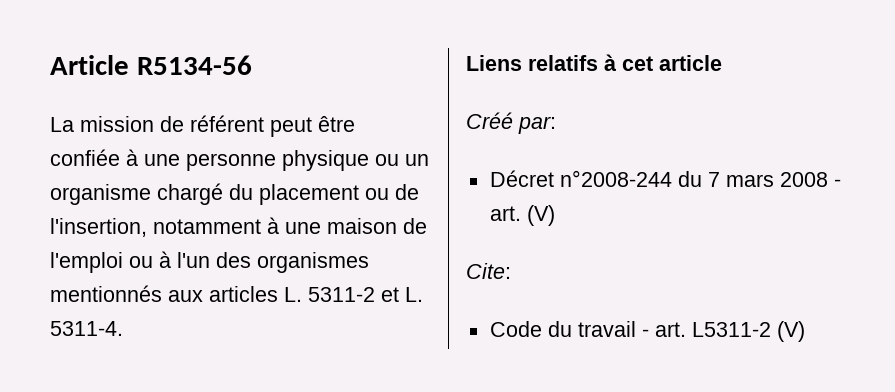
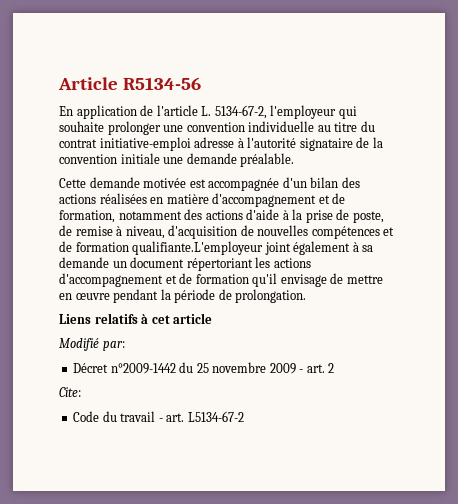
[50,115,355,137] [50,149,429,171] [50,183,419,205] [50,217,427,237] [50,251,369,273] [50,285,423,302] [50,321,123,336] La mission de référent peut être confiée à une personne physique ou un organisme chargé du placement ou de l'insertion, notamment à une maison de l'emploi ou à l'un des organismes mentionnés aux articles L. 5311-2 et L. 5311-4. -> [59,105,357,119] [59,121,375,135] [59,137,383,151] [59,153,295,167] [59,177,360,191] [59,193,346,207] [59,209,384,223] [59,225,395,239] [59,241,374,255] [59,257,311,271] [59,273,383,287] [59,289,307,303] En application de l'article L. 5134-67-2, l'employeur qui souhaite prolonger une convention individuelle au titre du contrat initiative-emploi adresse à l'autorité signataire de la convention initiale une demande préalable. // Cette demande motivée est accompagnée d'un bilan des actions réalisées en matière d'accompagnement et de formation, notamment des actions d'aide à la prise de poste, de remise à niveau, d'acquisition de nouvelles compétences et de formation qualifiante.L'employeur joint également à sa demande un document répertoriant les actions d'accompagnement et de formation qu'il envisage de mettre en œuvre pendant la période de prolongation.
[466,112,513,129] Créé -> [59,338,99,351] Modifié
[559,170,841,187] [489,205,555,226] n°2008-244 du 7 mars 2008 - art. (V) -> [110,362,335,374] n°2009-1442 du 25 novembre 2009 - art. 2
[691,321,805,342] L5311-2 (V) -> [187,411,244,422] L5134-67-2

